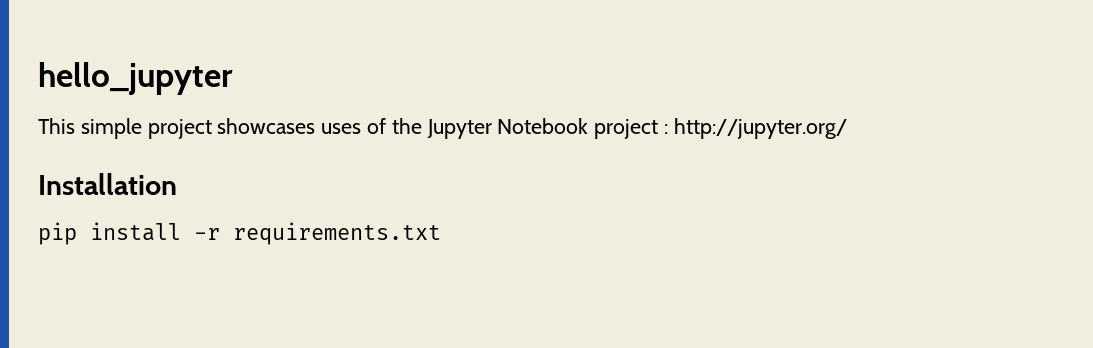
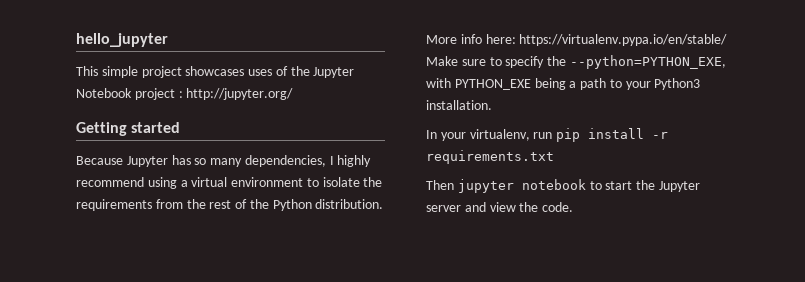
[38,173,177,195] [38,222,441,245] Installation // pip install -r requirements.txt -> [76,122,181,136] [76,155,372,167] [76,177,383,189] [76,199,384,211] [426,34,728,46] [426,55,726,69] [426,78,701,90] [426,100,492,110] [426,128,669,142] [426,150,554,164] [426,179,700,193] [426,202,574,212] Getting started // Because Jupyter has so many dependencies, I highly recommend using a virtual environment to isolate the requirements from the rest of the Python distribution. More info here: https://virtualenv.pypa.io/en/stable/ Make sure to specify the --python=PYTHON_EXE, with PYTHON_EXE being a path to your Python3 installation. // In your virtualenv, run pip install -r requirements.txt // Then jupyter notebook to start the Jupyter server and view the code.

